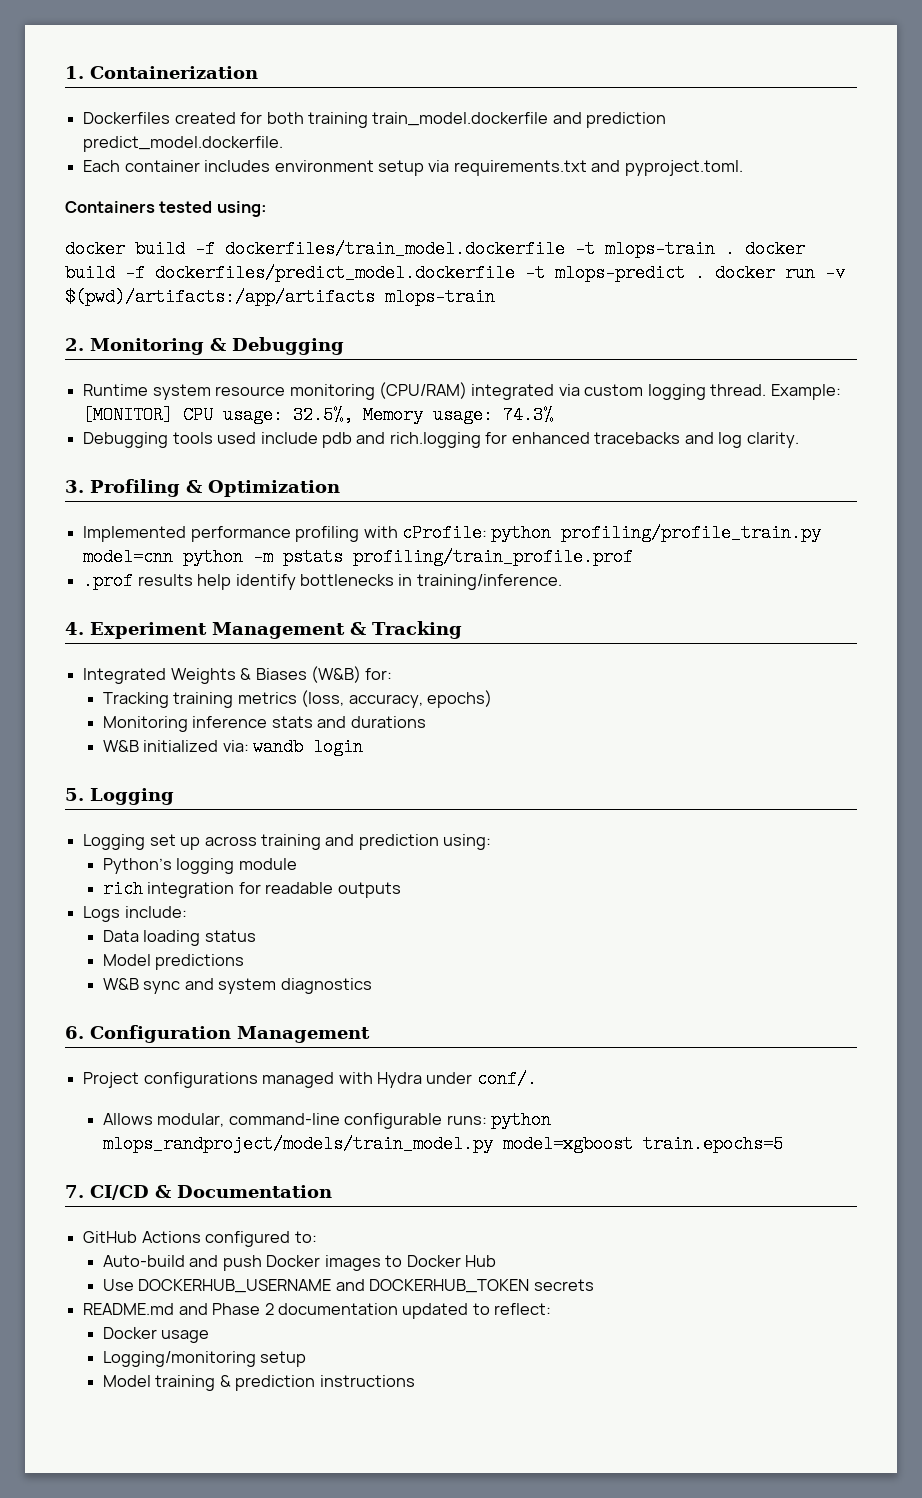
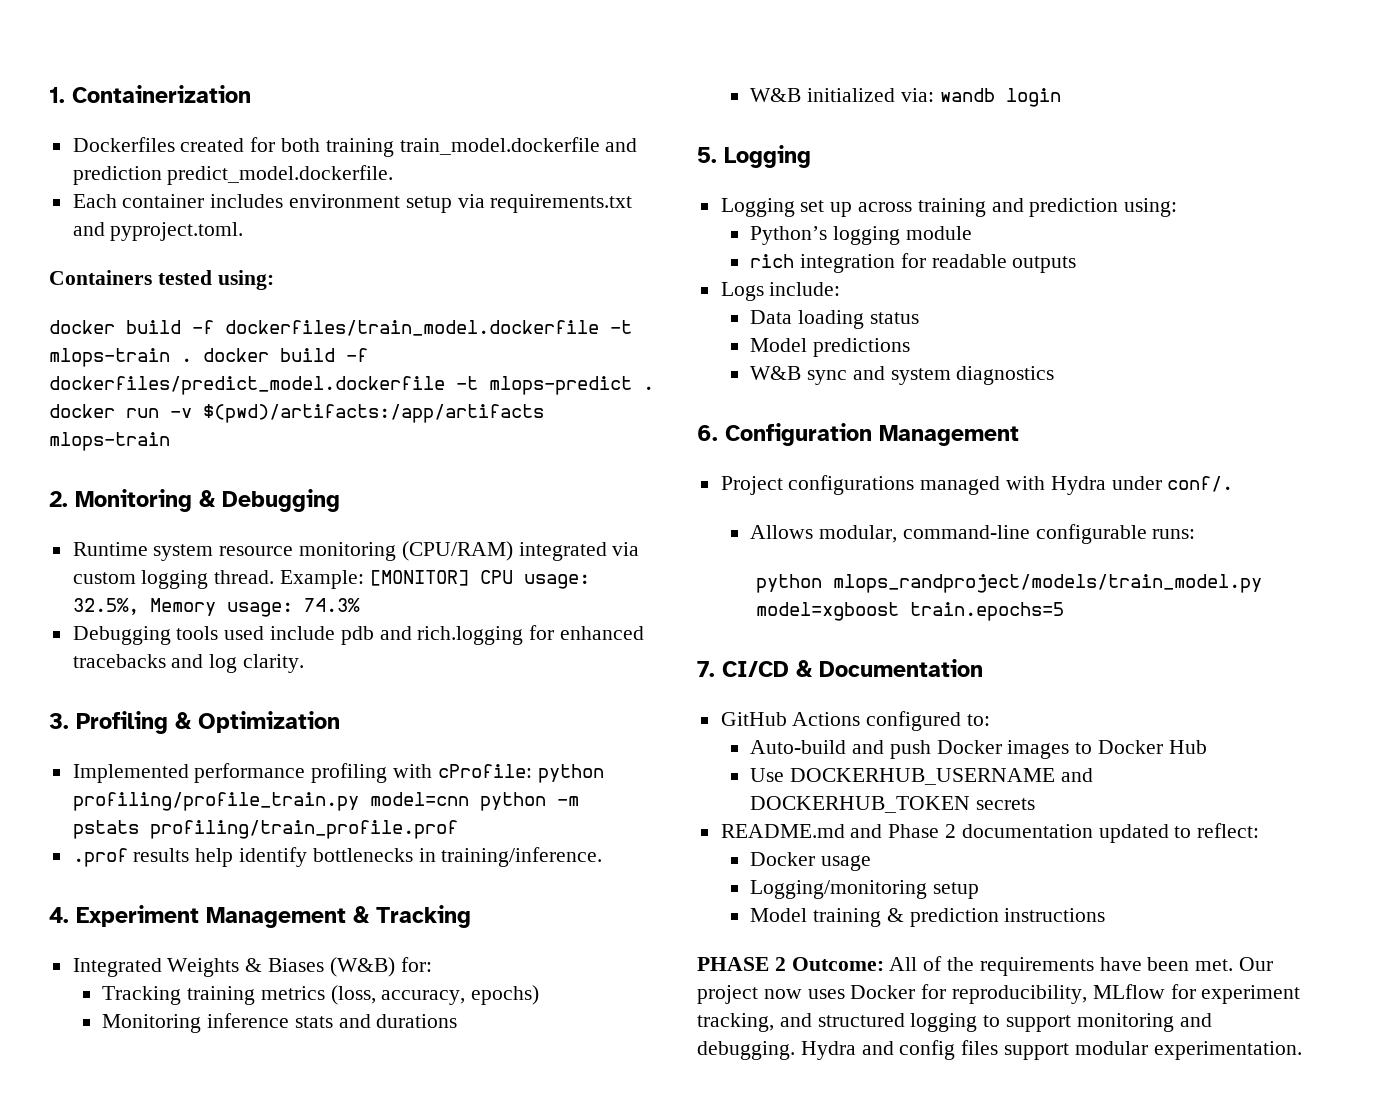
(487, 1120) none -> (1196, 534) //
(415, 1381) none -> [697,956,1274,976] [697,984,1301,1004] [697,1013,1212,1032] [697,1040,1302,1060] // PHASE 2 Outcome: All of the requirements have been met. Our project now uses Docker for reproducibility, MLflow for experiment tracking, and structured logging to support monitoring and debugging. Hydra and config files support modular experimentation.

